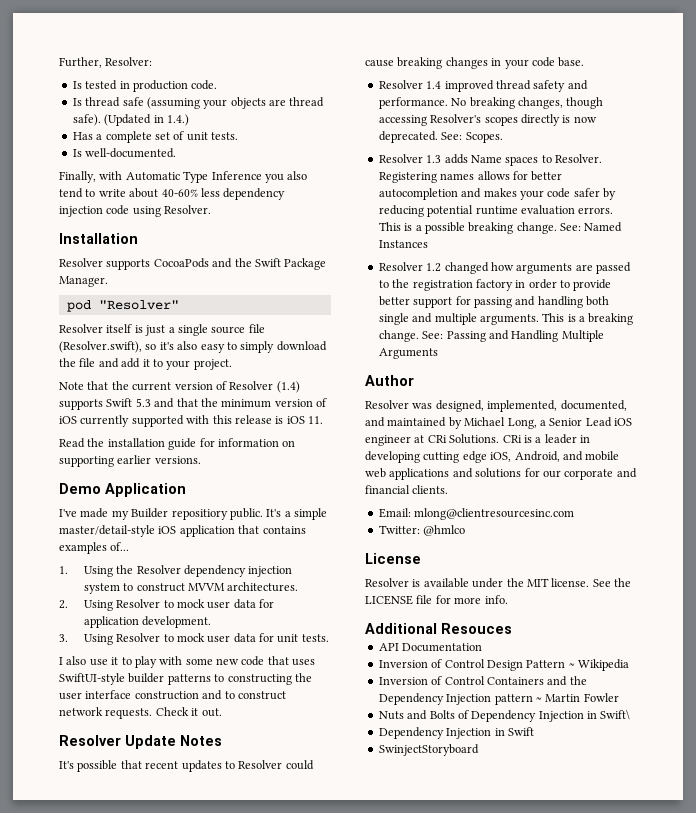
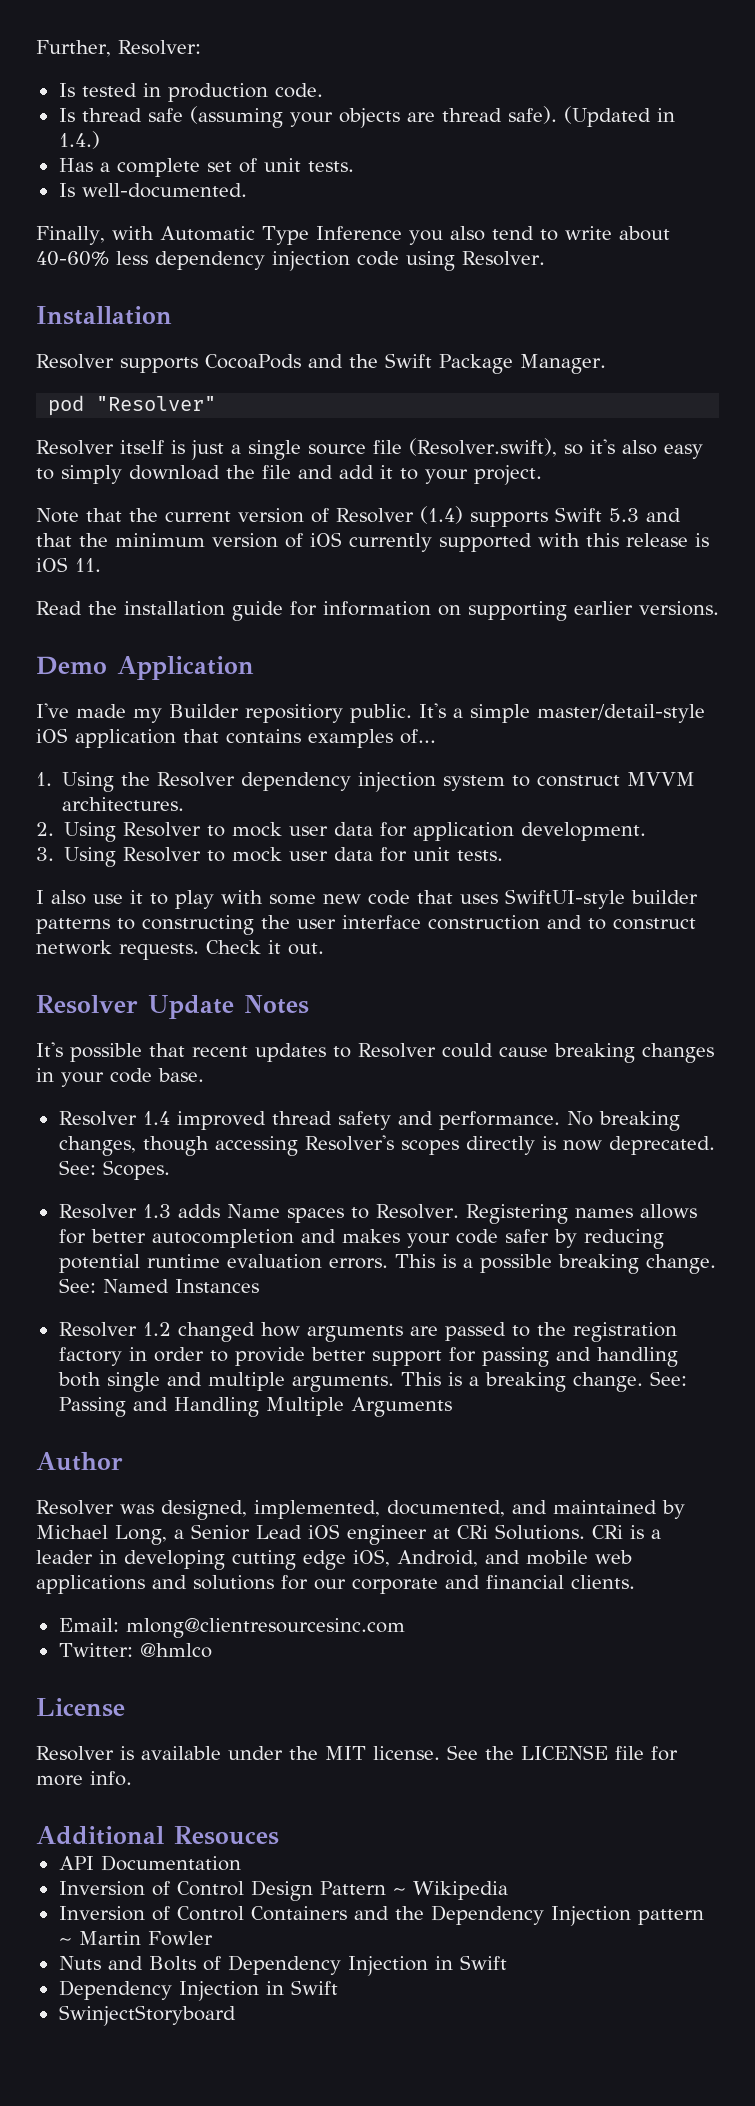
[600,709,631,720] Swift\ -> [459,1955,507,1970] Swift

